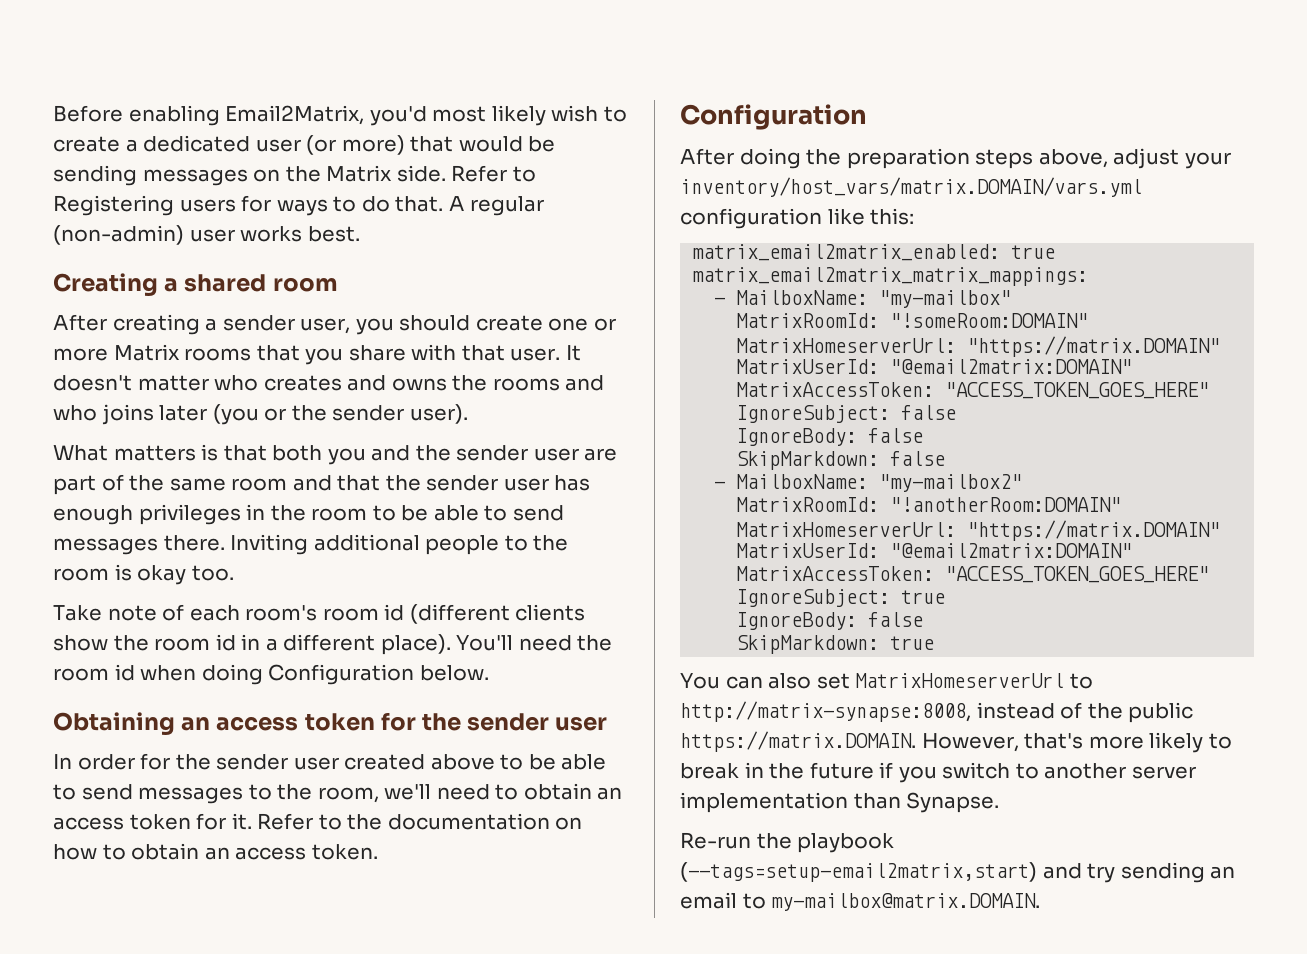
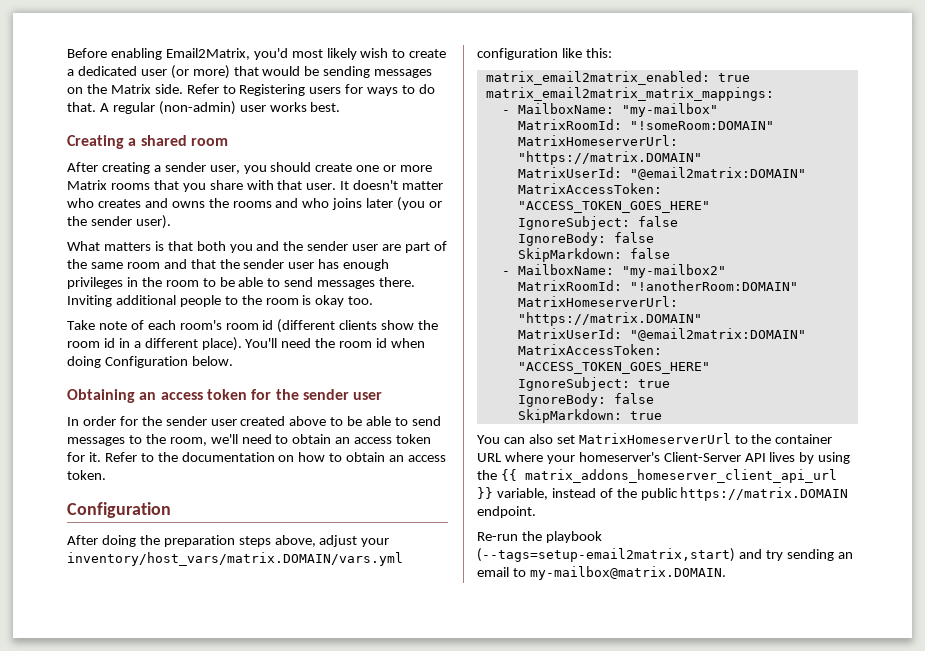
[680,701,1194,723] [680,731,1232,753] [680,762,1196,783] [680,792,1000,813] http://matrix-synapse:8008, instead of the public https://matrix.DOMAIN. However, that's more likely to break in the future if you switch to another server implementation than Synapse. -> [751,434,833,444] [477,452,851,464] [477,469,837,483] [477,487,849,501] [477,506,536,518] the container URL where your homeserver's Client-Server API lives by using the {{ matrix_addons_homeserver_client_api_url }} variable, instead of the public https://matrix.DOMAIN endpoint.

